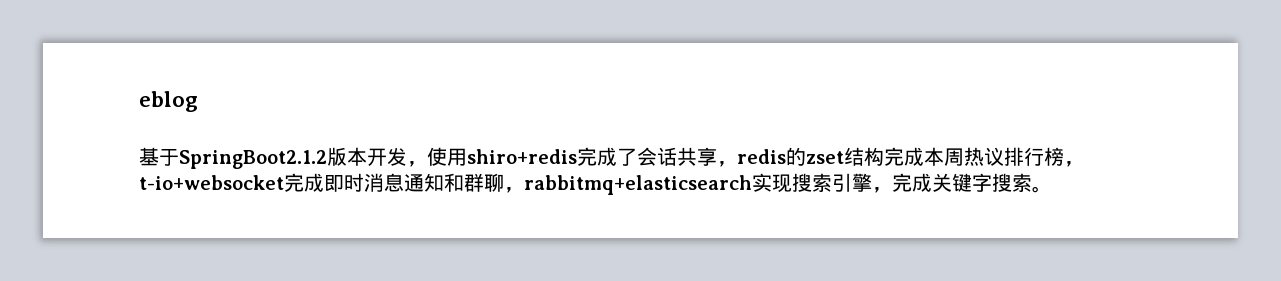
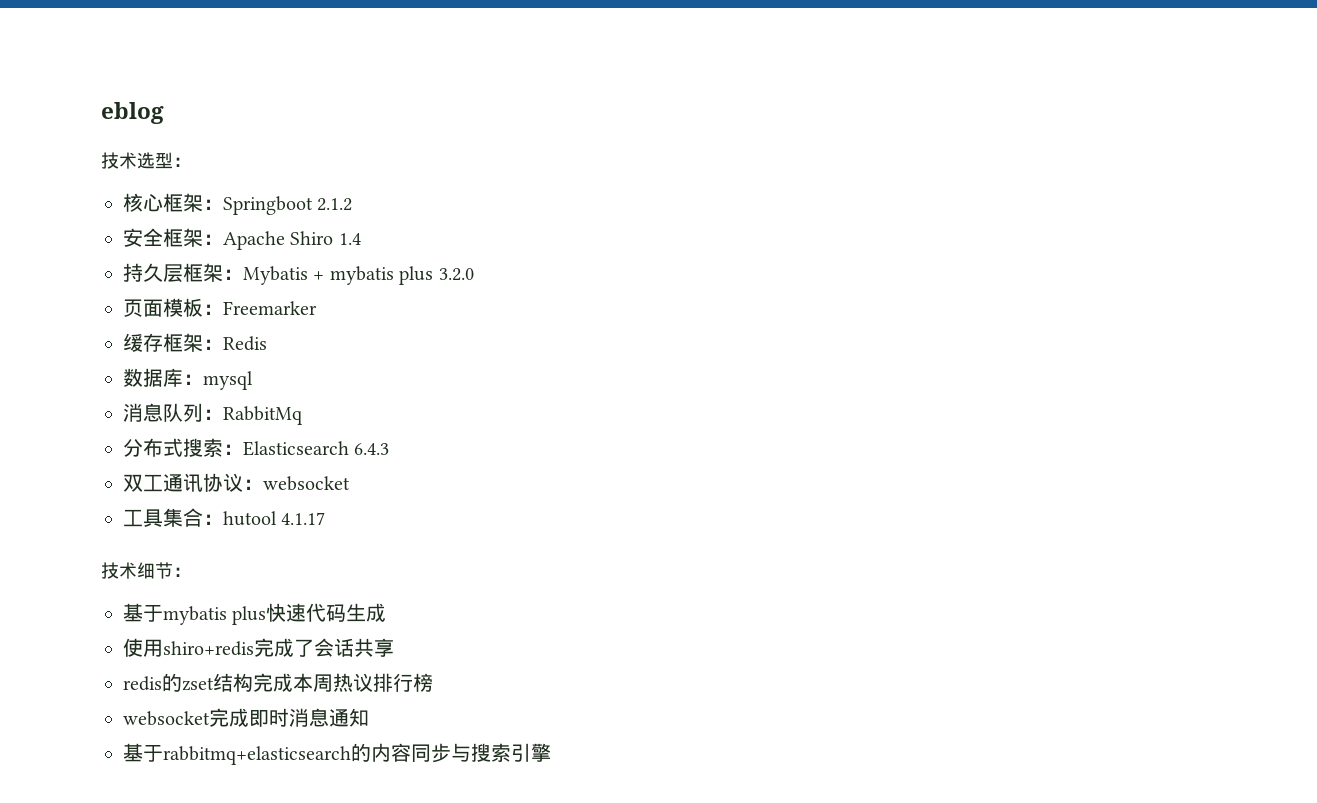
[139,147,427,169] 基于SpringBoot2.1.2版本开发， -> [101,152,191,169] [123,193,353,215] [123,228,361,250] [123,263,474,285] [123,298,317,317] [123,333,267,352] [123,368,253,390] [123,403,303,425] [123,438,390,457] [123,473,350,492] [123,508,326,527] [101,562,191,579] [123,603,387,625] 技术选型： // 核心框架：Springboot 2.1.2 // 安全框架：Apache Shiro 1.4 // 持久层框架：Mybatis + mybatis plus 3.2.0 // 页面模板：Freemarker // 缓存框架：Redis // 数据库：mysql // 消息队列：RabbitMq // 分布式搜索：Elasticsearch 6.4.3 // 双工通讯协议：websocket // 工具集合：hutool 4.1.17 // 技术细节： // 基于mybatis plus快速代码生成 //
[717,161,737,167] ， -> (394, 647) //
[1064,161,1084,167] [139,175,284,190] ，t-io+websocket -> [123,711,210,726] // websocket
[444,173,1052,195] 和群聊，rabbitmq+elasticsearch实现搜索引擎，完成关键字搜索。 -> [123,743,551,765] // 基于rabbitmq+elasticsearch的内容同步与搜索引擎

